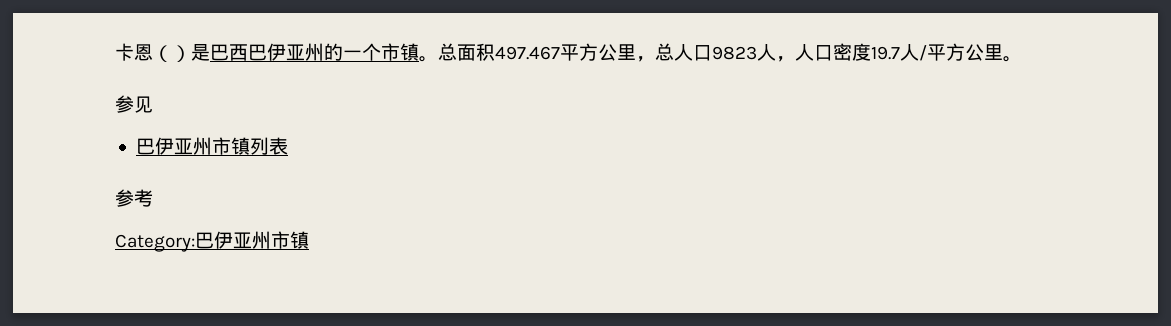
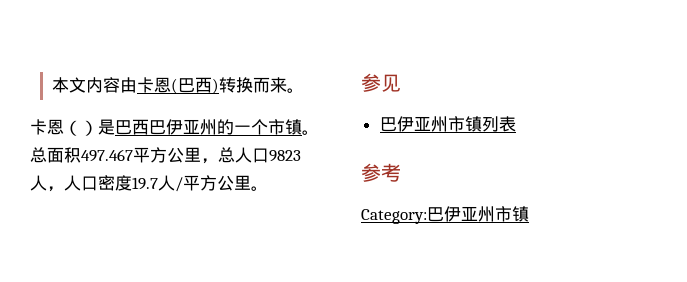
(115, 52) none -> [52,77,305,94] 本文内容由卡恩(巴西)转换而来。 //

